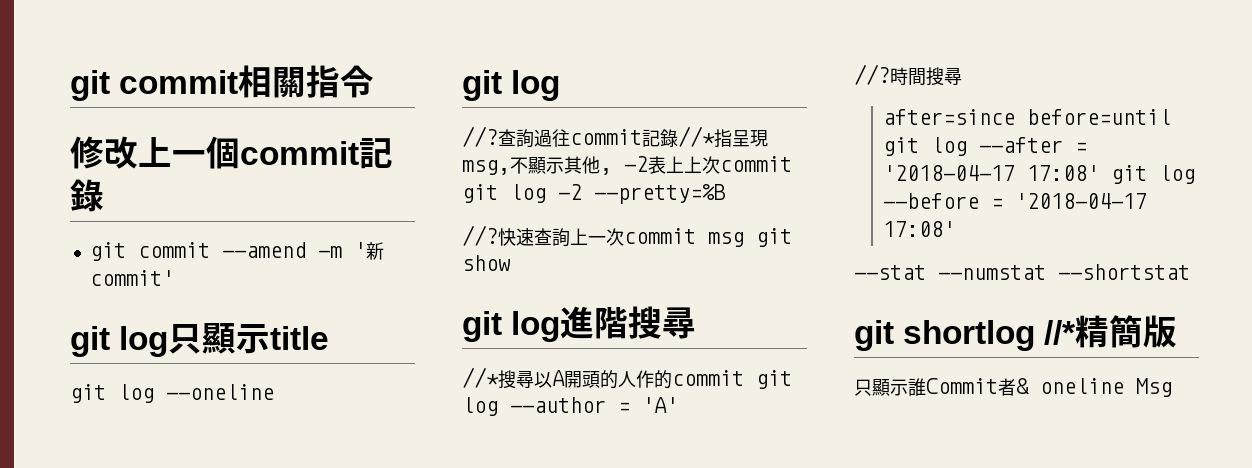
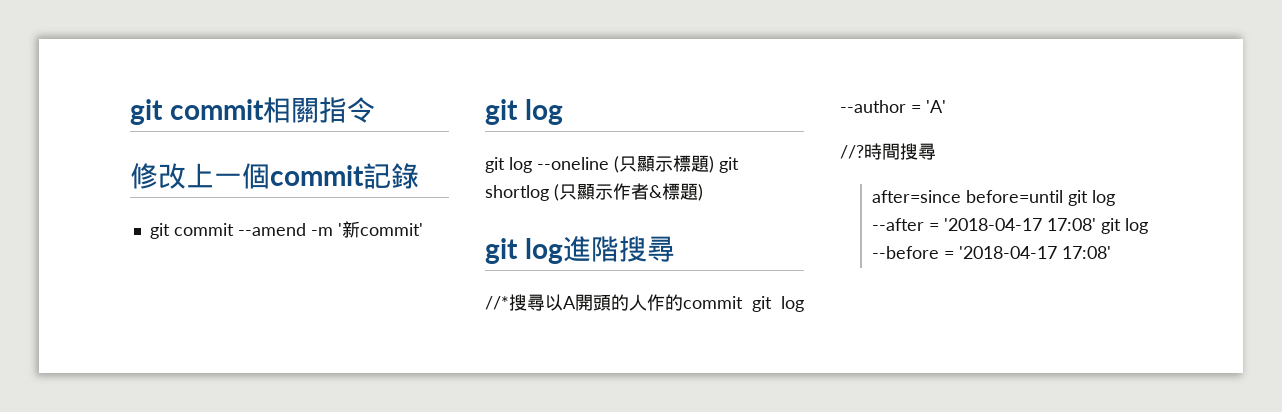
[168,323,330,354] 只顯示title -> (563, 112) none
[462,70,561,101] [462,126,768,148] [462,156,792,175] [462,184,726,204] [462,225,792,247] [462,255,510,271] // git log // //?查詢過往commit記錄//*指呈現msg,不顯示其他, -2表上上次commit git log -2 --pretty=%B // //?快速查詢上一次commit msg git show -> [614,155,739,173] [485,183,703,201] (只顯示標題) git shortlog (只顯示作者&標題)
[854,264,1190,280] [854,315,1178,351] [854,378,1172,397] // --stat --numstat --shortstat // git shortlog //*精簡版 // 只顯示誰Commit者& oneline Msg -> (1112, 252) none

